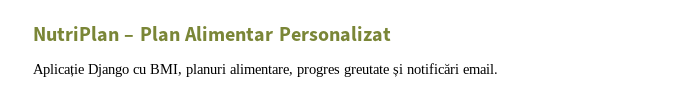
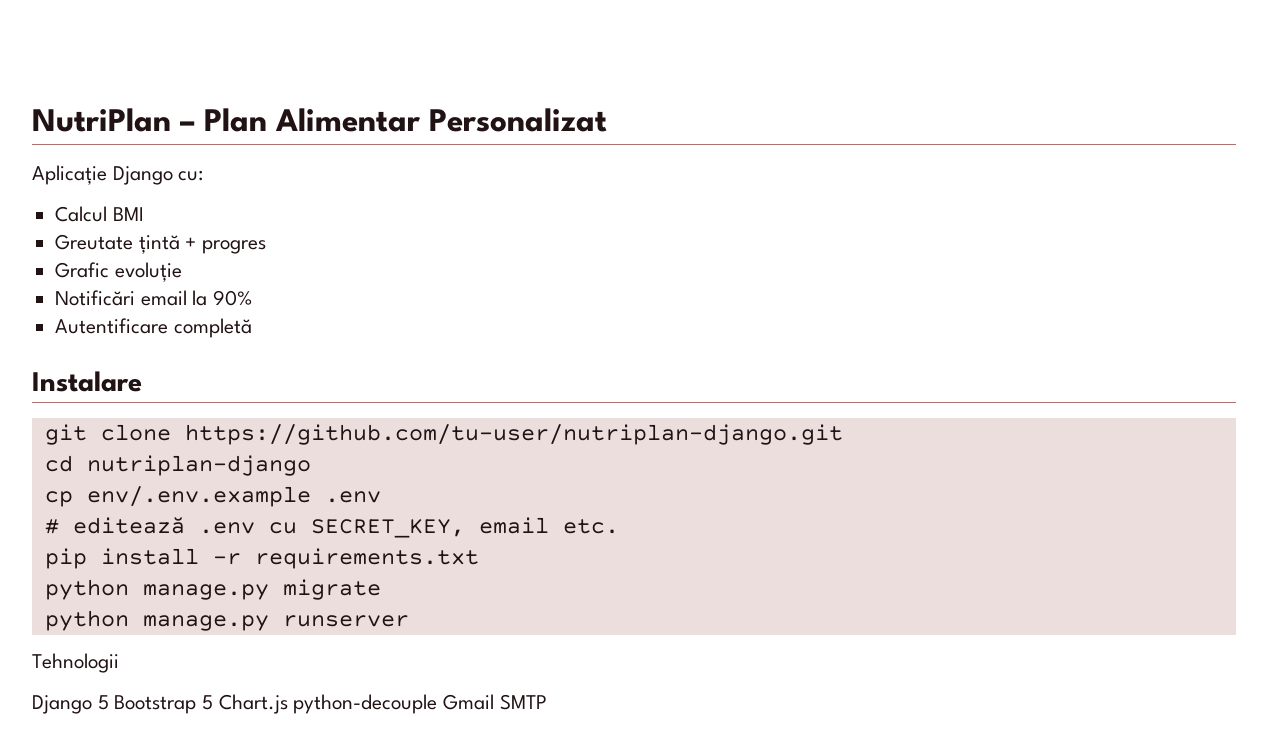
[133,63,498,77] cu BMI, planuri alimentare, progres greutate și notificări email. -> [178,170,204,181] [55,206,144,222] [55,234,267,254] [55,262,182,282] [55,290,253,306] [55,318,252,338] [32,371,142,392] [44,424,843,445] [44,455,311,476] [44,486,381,507] [44,517,619,538] [44,548,479,569] [44,579,381,600] [44,610,409,631] [32,653,119,673] [32,694,547,714] cu: // Calcul BMI // Greutate țintă + progres // Grafic evoluție // Notificări email la 90% // Autentificare completă // Instalare // git clone https://github.com/tu-user/nutriplan-django.git // cd nutriplan-django // cp env/.env.example .env // # editează .env cu SECRET_KEY, email etc. // pip install -r requirements.txt // python manage.py migrate // python manage.py runserver // Tehnologii // Django 5 Bootstrap 5 Chart.js python-decouple Gmail SMTP

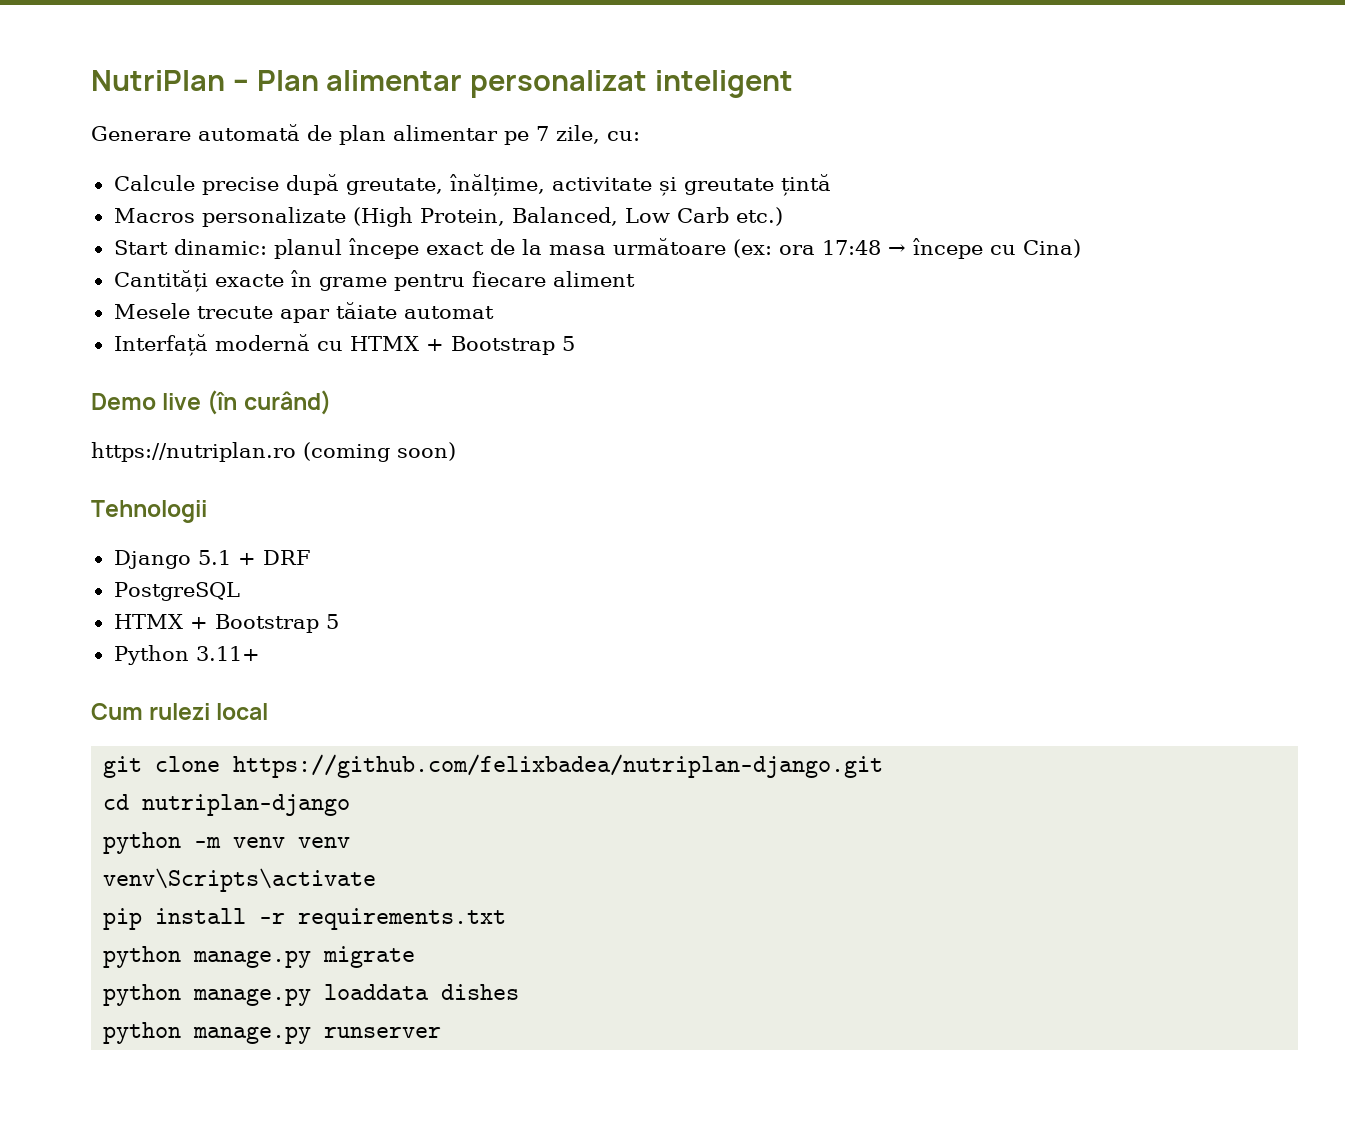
[275,108,607,132] [32,165,204,185] [55,206,144,222] [55,234,267,254] [55,262,182,282] [55,290,253,306] [55,318,252,338] [32,371,142,392] Alimentar Personalizat // Aplicație Django cu: // Calcul BMI // Greutate țintă + progres // Grafic evoluție // Notificări email la 90% // Autentificare completă // Instalare -> [326,70,794,98] [91,124,640,145] [113,174,831,196] [113,207,783,227] [113,238,1081,259] [113,270,635,292] [113,302,494,323] [113,334,575,356] [91,390,331,415] [91,442,456,462] [91,500,207,523] [113,550,311,569] [113,582,240,601] [113,614,339,633] [113,645,260,665] [91,703,269,720] alimentar personalizat inteligent // Generare automată de plan alimentar pe 7 zile, cu: // Calcule precise după greutate, înălțime, activitate și greutate țintă // Macros personalizate (High Protein, Balanced, Low Carb etc.) // Start dinamic: planul începe exact de la masa următoare (ex: ora 17:48 → începe cu Cina) // Cantități exacte în grame pentru fiecare aliment // Mesele trecute apar tăiate automat // Interfață modernă cu HTMX + Bootstrap 5 // Demo live (în curând) // https://nutriplan.ro (coming soon) // Tehnologii // Django 5.1 + DRF // PostgreSQL // HTMX + Bootstrap 5 // Python 3.11+ // Cum rulezi local
[184,424,843,445] https://github.com/tu-user/nutriplan-django.git -> [233,754,884,778] https://github.com/felixbadea/nutriplan-django.git
[44,486,381,507] [44,517,619,538] cp env/.env.example .env // # editează .env cu SECRET_KEY, email etc. -> [103,832,351,854] [103,868,377,892] python -m venv venv // venv\Scripts\activate
(381, 589) none -> [103,984,520,1006] // python manage.py loaddata dishes
[32,653,119,673] [32,694,547,714] // Tehnologii // Django 5 Bootstrap 5 Chart.js python-decouple Gmail SMTP -> (442, 1032) none

